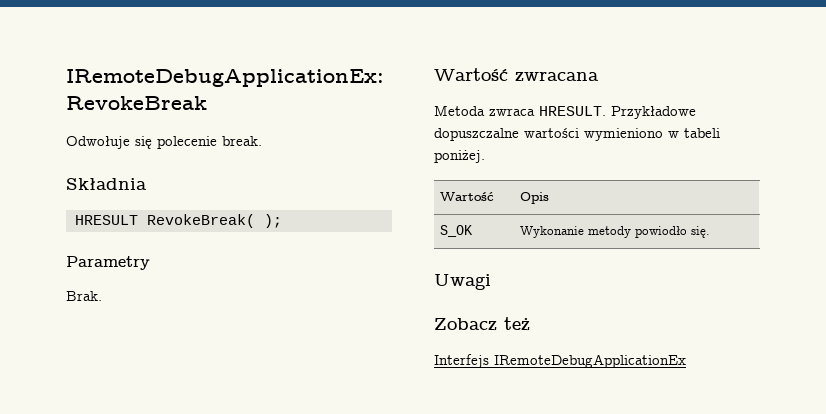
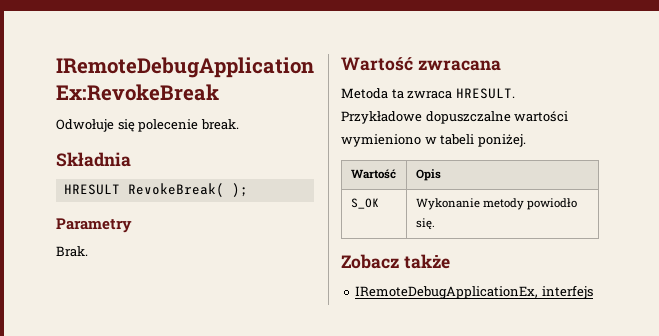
(485, 110) none -> [391,89,404,99] ta
[434,274,491,290] [434,317,530,332] [434,354,686,368] Uwagi // Zobacz też // Interfejs IRemoteDebugApplicationEx -> [341,254,450,269] [355,285,593,299] Zobacz także // IRemoteDebugApplicationEx, interfejs

